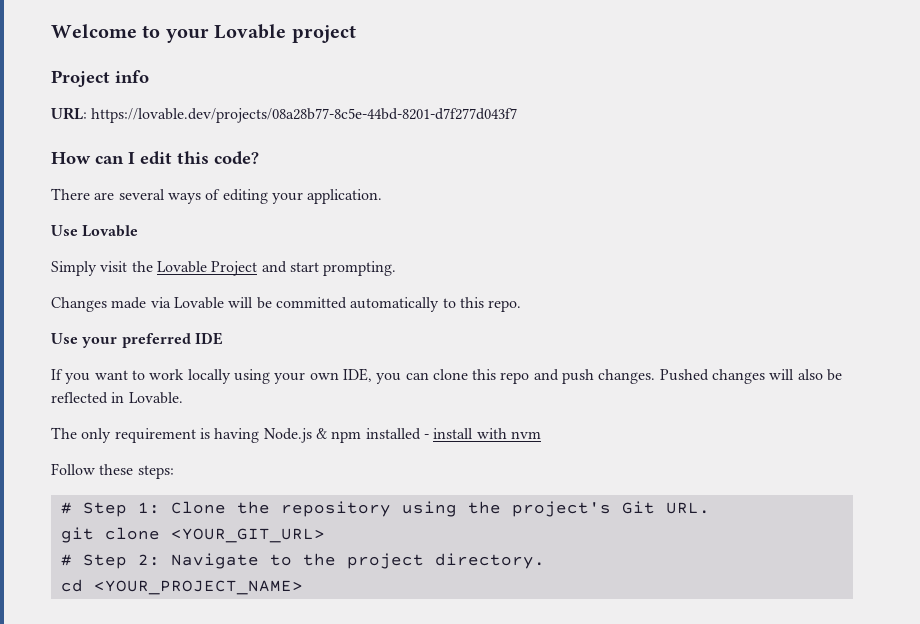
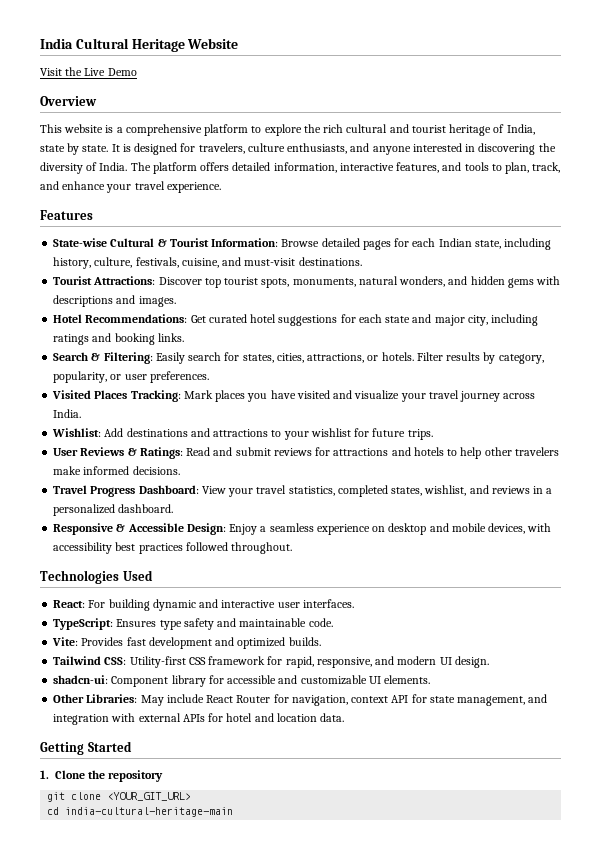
[51,24,356,43] [51,70,149,87] [51,107,518,123] [51,151,259,165] [51,188,383,204] [51,225,139,237] [51,261,397,276] [51,297,522,312] [51,332,223,348] [51,368,843,384] [51,392,183,404] [51,427,541,443] [51,463,174,479] [60,501,710,517] [60,527,325,543] [60,553,545,569] Welcome to your Lovable project // Project info // URL: https://lovable.dev/projects/08a28b77-8c5e-44bd-8201-d7f277d043f7 // How can I edit this code? // There are several ways of editing your application. // Use Lovable // Simply visit the Lovable Project and start prompting. // Changes made via Lovable will be committed automatically to this repo. // Use your preferred IDE // If you want to work locally using your own IDE, you can clone this repo and push changes. Pushed changes will also be reflected in Lovable. // The only requirement is having Node.js & npm installed - install with nvm // Follow these steps: // # Step 1: Clone the repository using the project's Git URL. // git clone <YOUR_GIT_URL> // # Step 2: Navigate to the project directory. -> [40,38,239,52] [40,67,137,76] [40,96,97,106] [40,124,535,136] [40,143,556,155] [40,162,561,174] [40,181,221,193] [40,210,93,220] [53,238,552,250] [53,257,362,269] [53,276,561,288] [53,295,176,307] [53,314,539,326] [53,333,184,345] [53,352,544,364] [53,371,209,383] [52,390,536,402] [53,409,82,418] [52,428,433,440] [53,447,559,459] [53,466,180,475] [53,485,553,497] [53,504,174,516] [53,523,552,535] [53,542,293,554] [40,570,153,584] [53,599,354,611] [53,618,333,630] [52,637,321,649] [53,656,489,668] [53,675,431,687] [53,694,548,706] [53,713,345,725] [40,741,132,755] [40,770,164,782] [47,792,192,802] India Cultural Heritage Website // Visit the Live Demo // Overview // This website is a comprehensive platform to explore the rich cultural and tourist heritage of India, state by state. It is designed for travelers, culture enthusiasts, and anyone interested in discovering the diversity of India. The platform offers detailed information, interactive features, and tools to plan, track, and enhance your travel experience. // Features // State-wise Cultural & Tourist Information: Browse detailed pages for each Indian state, including history, culture, festivals, cuisine, and must-visit destinations. // Tourist Attractions: Discover top tourist spots, monuments, natural wonders, and hidden gems with descriptions and images. // Hotel Recommendations: Get curated hotel suggestions for each state and major city, including ratings and booking links. // Search & Filtering: Easily search for states, cities, attractions, or hotels. Filter results by category, popularity, or user preferences. // Visited Places Tracking: Mark places you have visited and visualize your travel journey across India. // Wishlist: Add destinations and attractions to your wishlist for future trips. // User Reviews & Ratings: Read and submit reviews for attractions and hotels to help other travelers make informed decisions. // Travel Progress Dashboard: View your travel statistics, completed states, wishlist, and reviews in a personalized dashboard. // Responsive & Accessible Design: Enjoy a seamless experience on desktop and mobile devices, with accessibility best practices followed throughout. // Technologies Used // React: For building dynamic and interactive user interfaces. // TypeScript: Ensures type safety and maintainable code. // Vite: Provides fast development and optimized builds. // Tailwind CSS: Utility-first CSS framework for rapid, responsive, and modern UI design. // shadcn-ui: Component library for accessible and customizable UI elements. // Other Libraries: May include React Router for navigation, context API for state management, and integration with external APIs for hotel and location data. // Getting Started // 1. Clone the repository // git clone <YOUR_GIT_URL>
[93,580,303,595] <YOUR_PROJECT_NAME> -> [65,807,234,817] india-cultural-heritage-main

